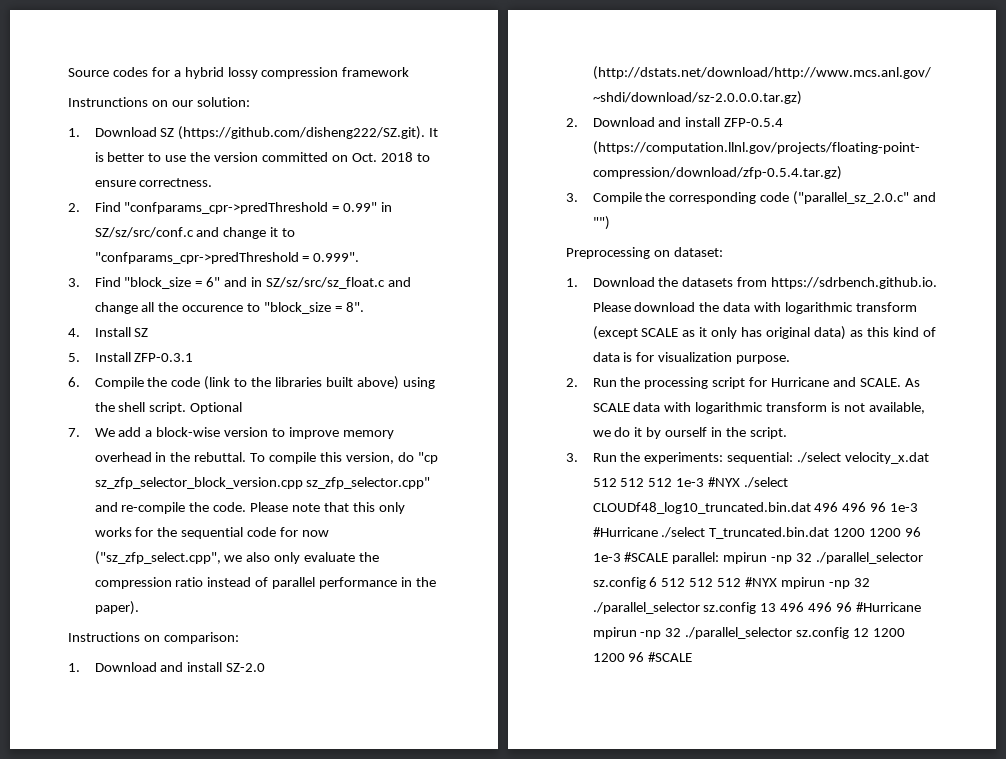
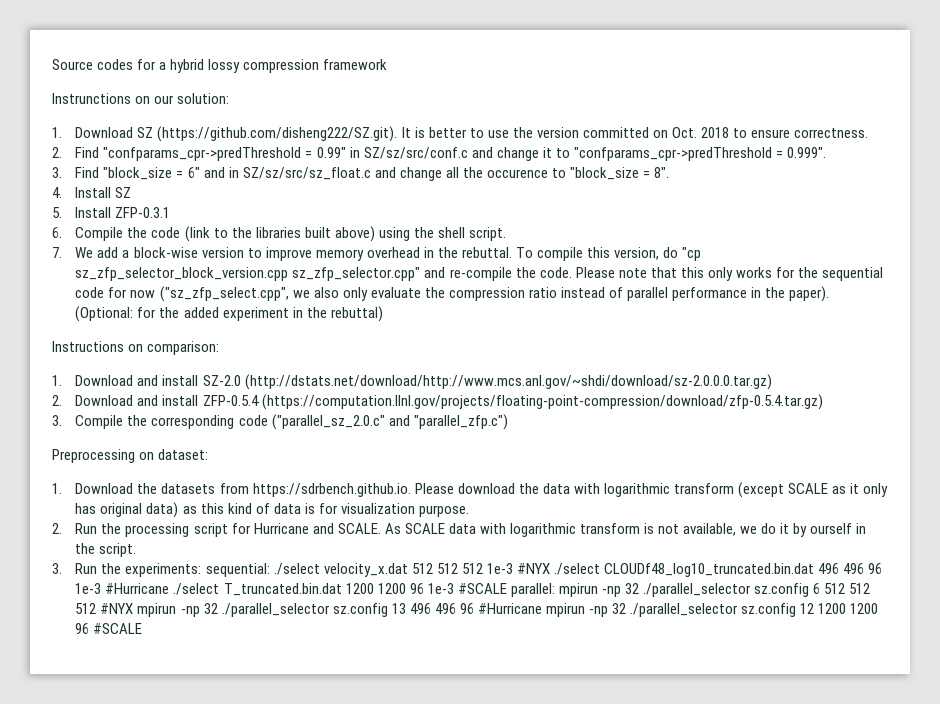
[190,402,243,414] Optional -> (506, 234) none
(139, 608) none -> [75,306,383,322] (Optional: for the added experiment in the rebuttal)
[592,216,610,230] "") -> [413,414,508,430] "parallel_zfp.c")

